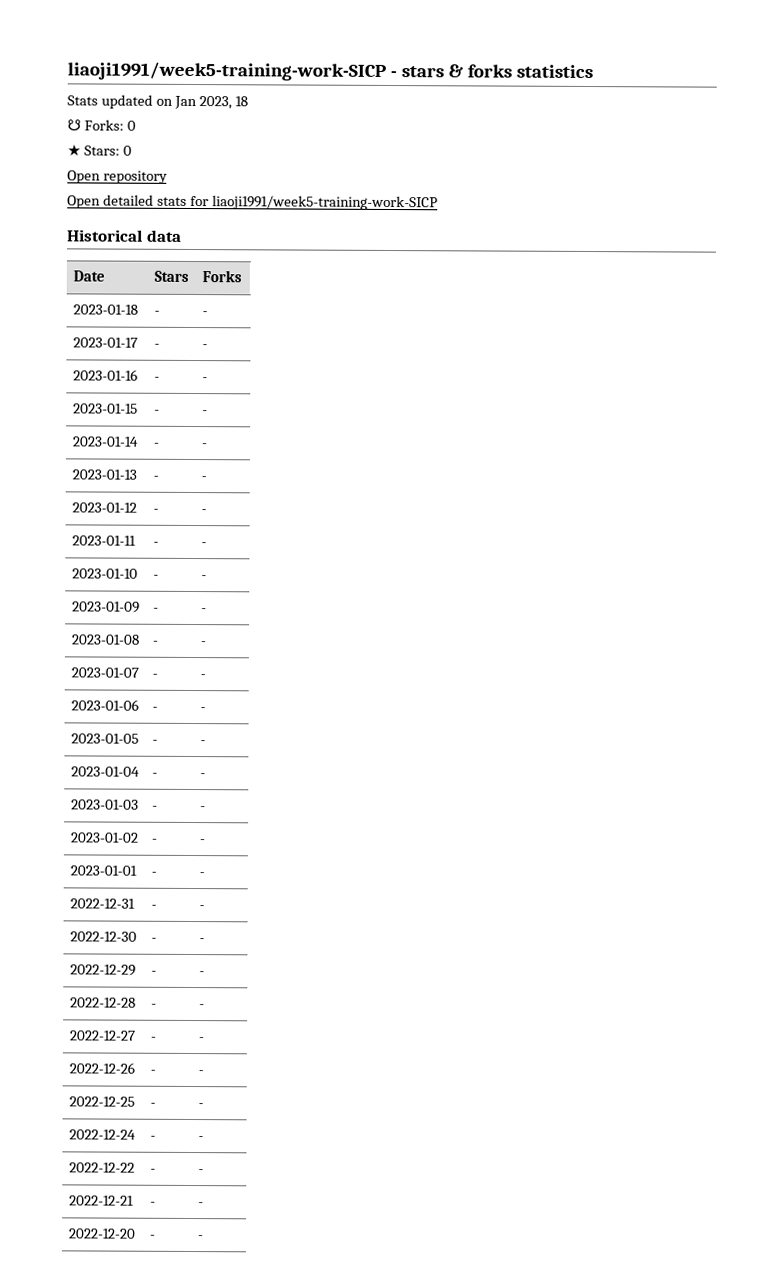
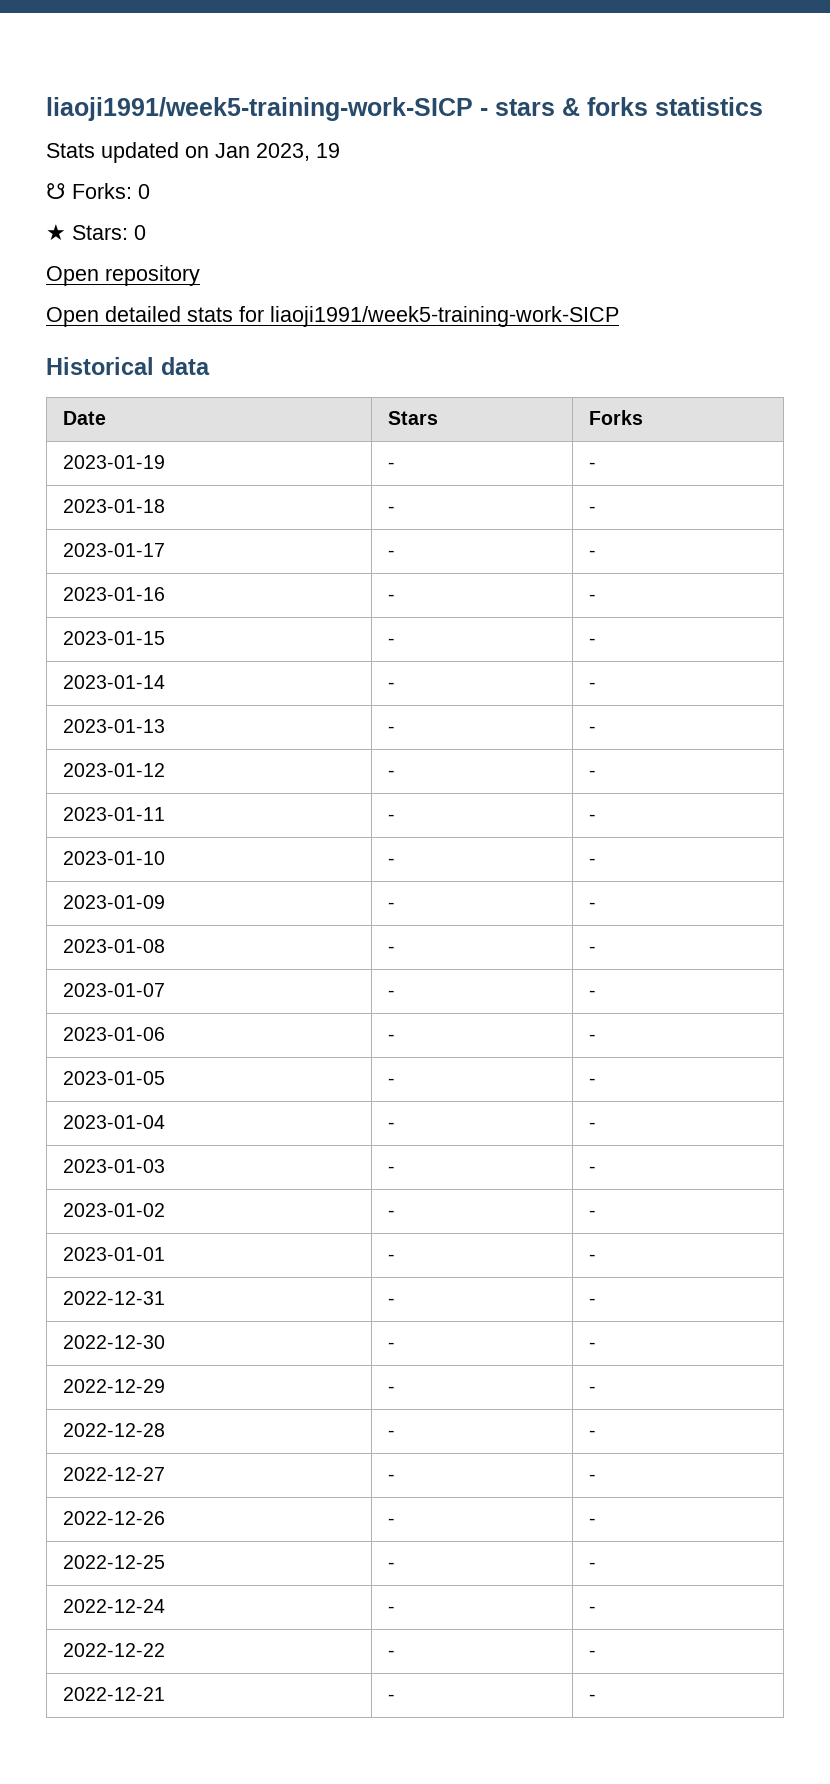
[234,96,248,107] 18 -> [316,143,340,158] 19
(242, 276) none -> [62,455,165,469] [387,462,395,469] [588,462,596,469] // 2023-01-19 | - | -
[67,1228,136,1239] [148,1234,155,1239] [196,1235,203,1240] // 2022-12-20 | - | - -> (596, 1697) none

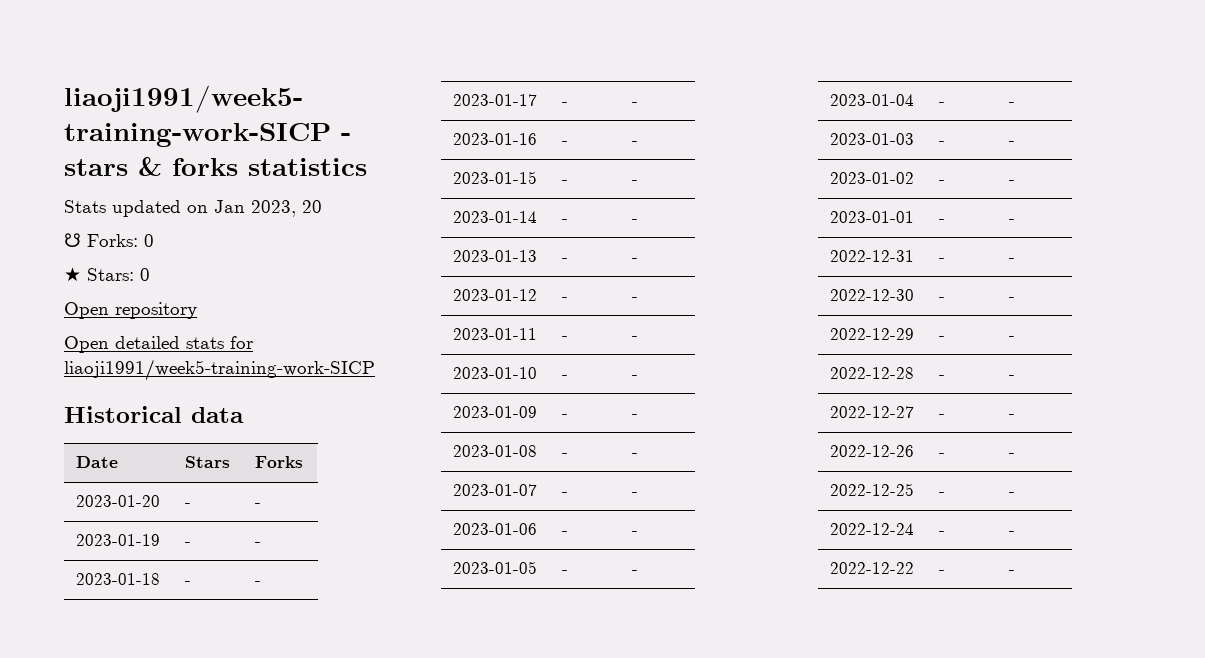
[316,143,340,158] 19 -> [302,200,322,213] 20
(643, 417) none -> [76,495,161,507] [185,503,192,507] [255,503,262,507] // 2023-01-20 | - | -
[62,1687,165,1701] [387,1694,395,1701] [588,1694,596,1701] // 2022-12-21 | - | - -> (1016, 572) none

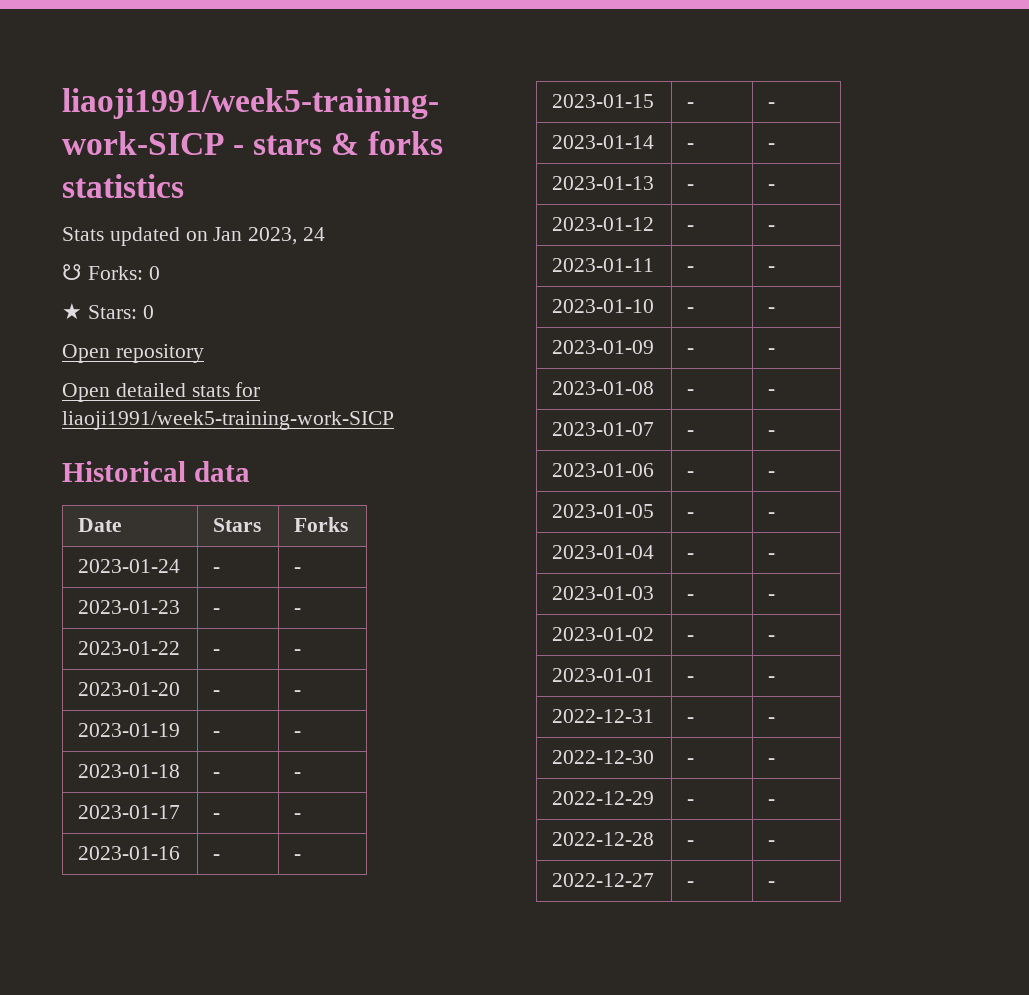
[302,200,322,213] 20 -> [303,227,326,241] 24
(304, 462) none -> [78,559,181,573] [213,567,221,573] [294,567,302,573] [78,600,181,614] [213,608,221,614] [294,608,302,614] [78,641,181,655] [213,649,221,655] [294,649,302,655] // 2023-01-24 | - | - // 2023-01-23 | - | - // 2023-01-22 | - | -
[830,445,915,457] [939,453,946,457] [1009,453,1016,457] [830,483,915,496] [939,492,946,496] [1009,492,1016,496] [830,523,915,535] [939,531,946,535] [1009,531,1016,535] [830,562,915,574] [939,570,946,574] [1009,570,1016,574] // 2022-12-26 | - | - // 2022-12-25 | - | - // 2022-12-24 | - | - // 2022-12-22 | - | - -> (776, 884) none

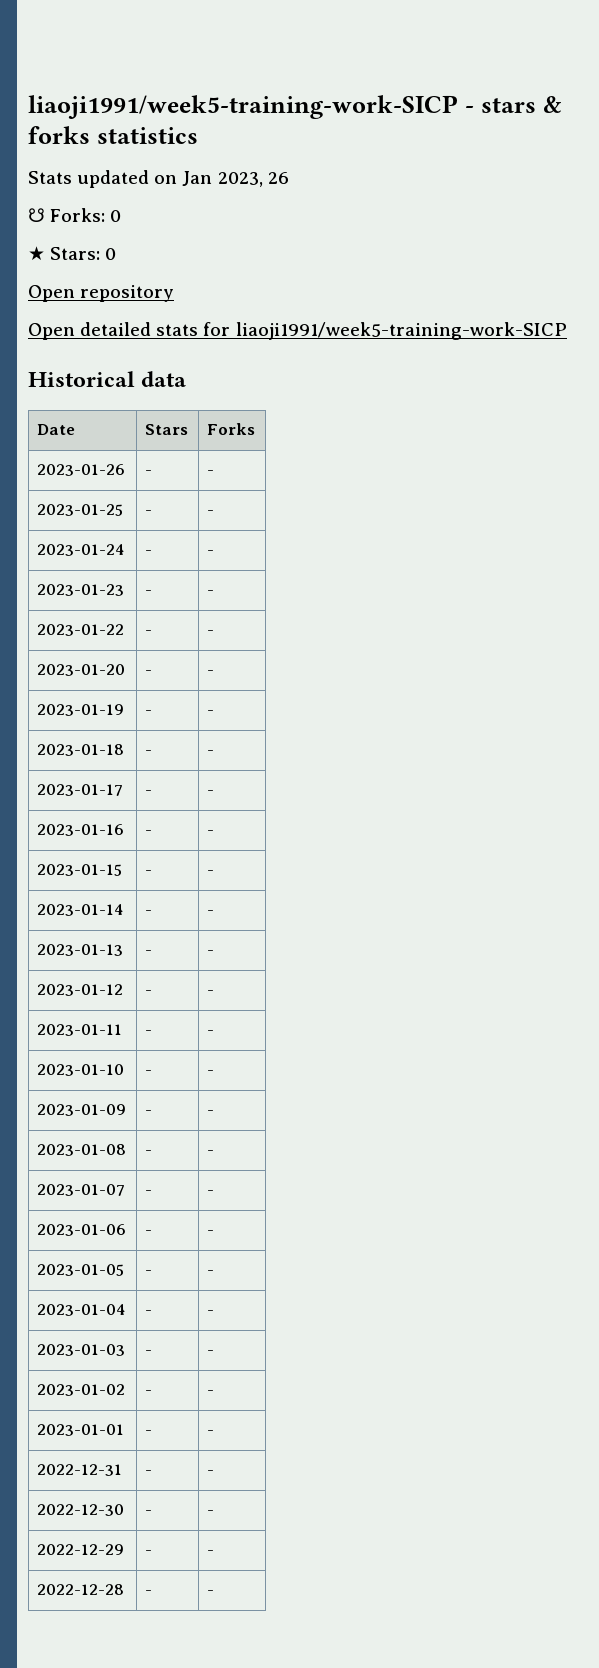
[303,227,326,241] 24 -> [267,172,289,184] 26
(349, 524) none -> [37,464,126,476] [145,470,153,475] [207,470,215,475] [37,504,124,516] [145,510,153,515] [207,510,215,515] // 2023-01-26 | - | - // 2023-01-25 | - | -
[552,873,655,887] [687,881,695,887] [768,881,776,887] // 2022-12-27 | - | - -> (215, 1592) none

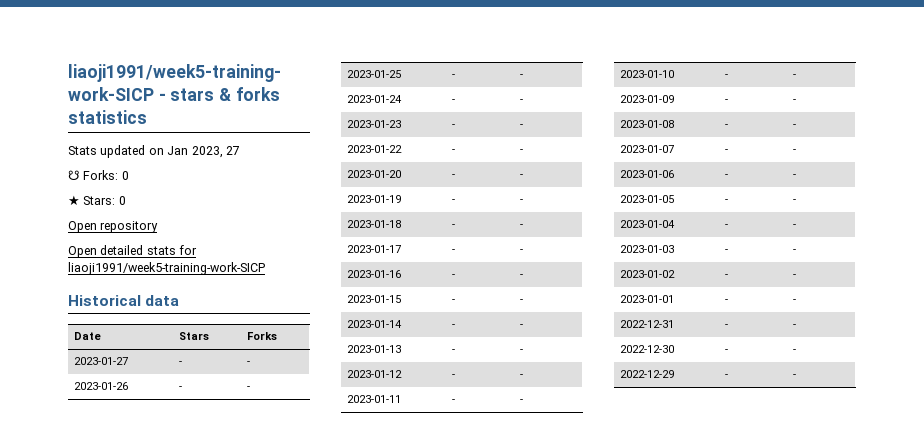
[267,172,289,184] 26 -> [225,146,240,155] 27
(256, 429) none -> [74,357,129,365] [179,361,183,365] [247,361,251,365] // 2023-01-27 | - | -
[37,1584,125,1595] [145,1590,153,1595] [207,1590,215,1595] // 2022-12-28 | - | - -> (797, 376) none

